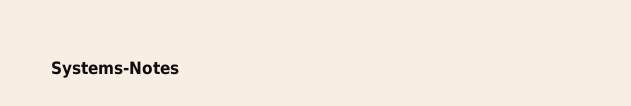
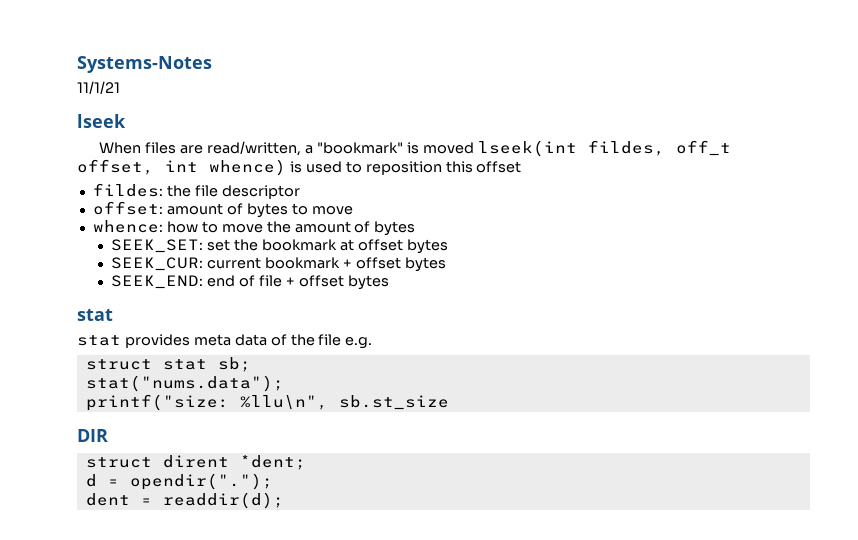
(179, 69) none -> [77,81,120,94] [77,114,126,128] [99,140,731,157] [77,159,522,176] [92,183,300,199] [92,201,353,218] [92,220,416,236] [111,239,448,254] [111,257,446,272] [111,275,389,290] [77,308,113,321] [77,334,373,349] [85,357,251,372] [85,375,284,392] [85,394,449,411] [77,429,108,442] [85,455,306,470] [85,473,273,490] [85,492,284,509] // 11/1/21 // lseek // When files are read/written, a "bookmark" is moved lseek(int fildes, off_t offset, int whence) is used to reposition this offset // fildes: the file descriptor // offset: amount of bytes to move // whence: how to move the amount of bytes // SEEK_SET: set the bookmark at offset bytes // SEEK_CUR: current bookmark + offset bytes // SEEK_END: end of file + offset bytes // stat // stat provides meta data of the file e.g. // struct stat sb; // stat("nums.data"); // printf("size: %llu\n", sb.st_size // DIR // struct dirent *dent; // d = opendir("."); // dent = readdir(d);

